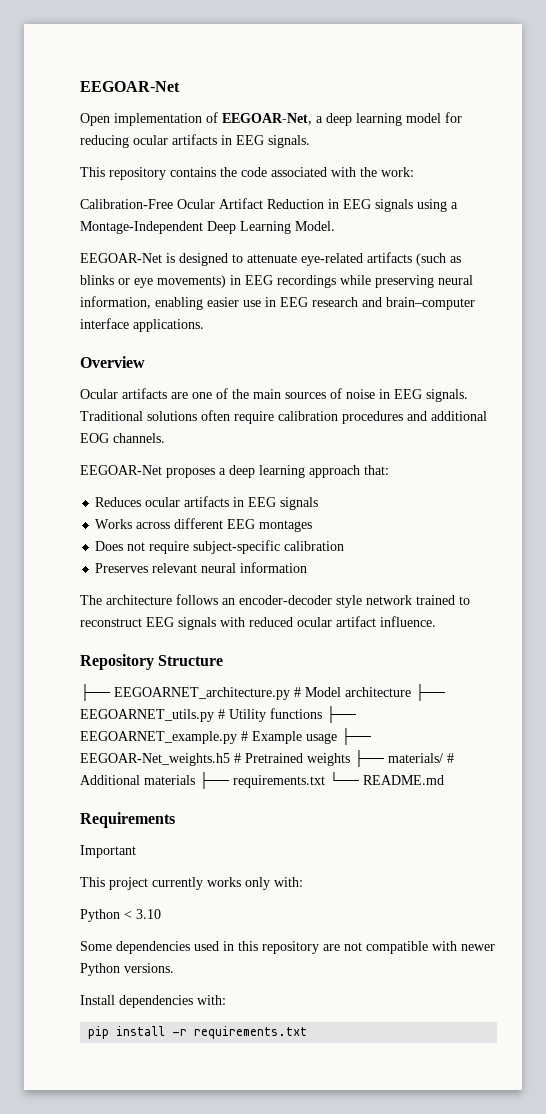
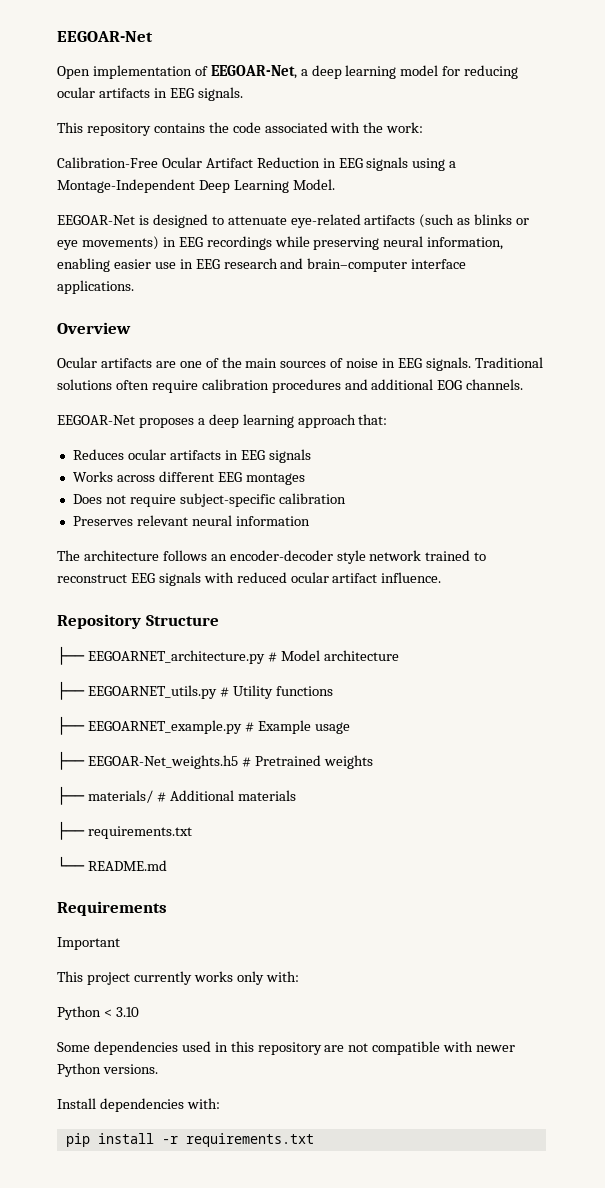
(411, 692) none -> (399, 655) //
(322, 713) none -> (333, 691) //
(337, 738) none -> (350, 728) //
(350, 759) none -> (373, 762) //
(195, 780) none -> (296, 795) //
(325, 781) none -> (192, 832) //

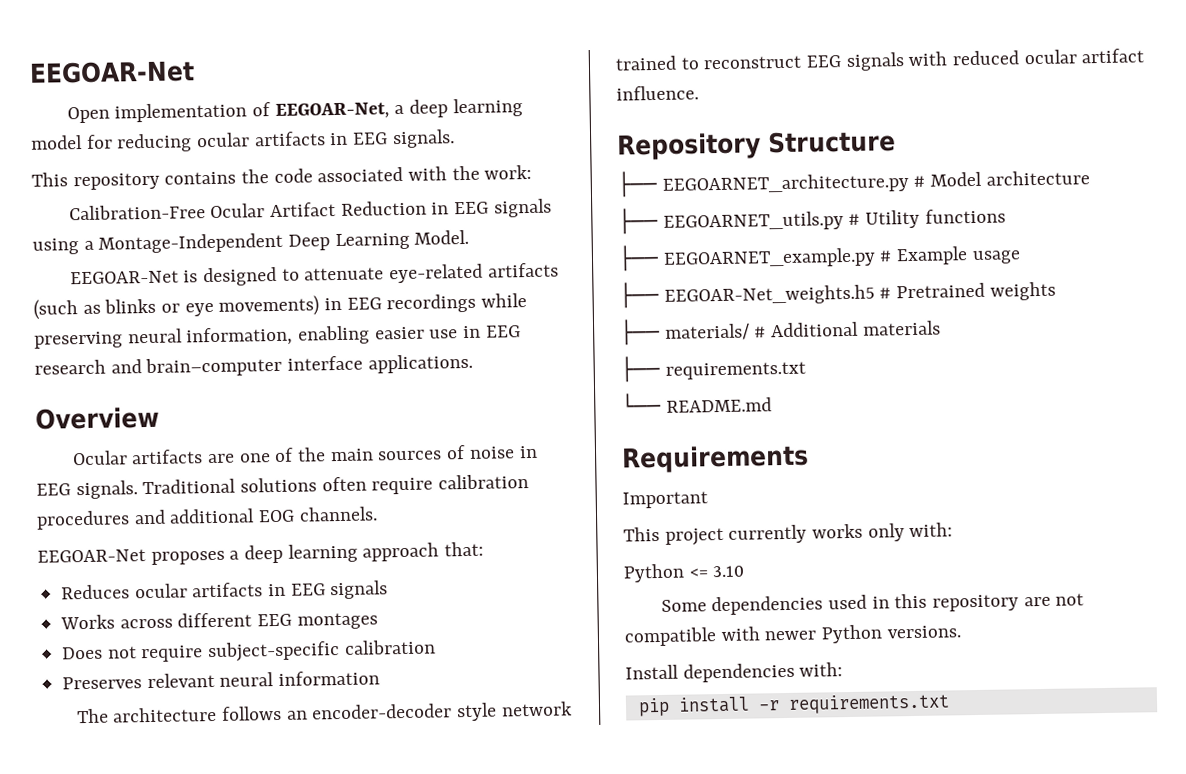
[103,1009,112,1017] < -> [688,568,709,578] <=

